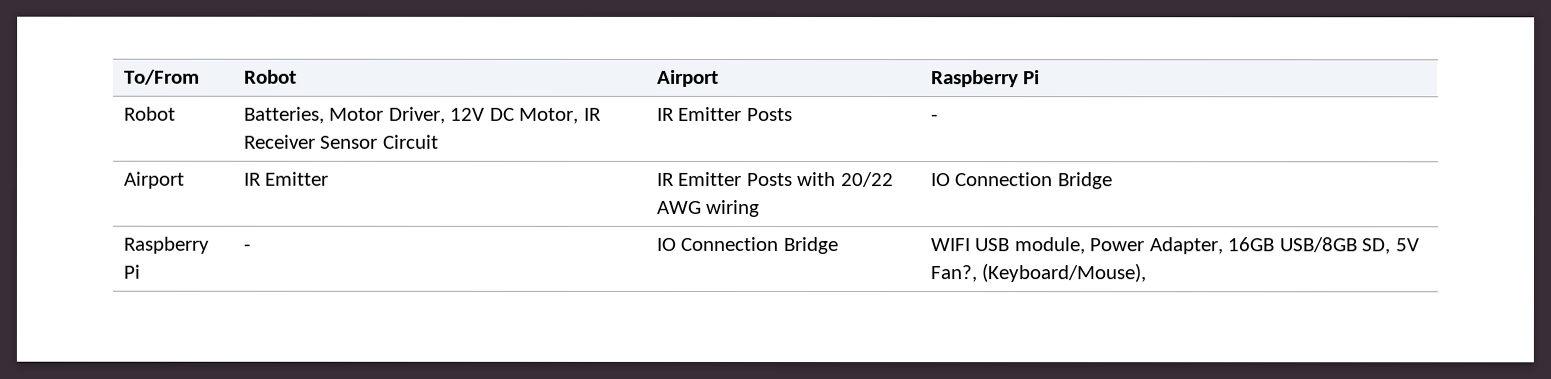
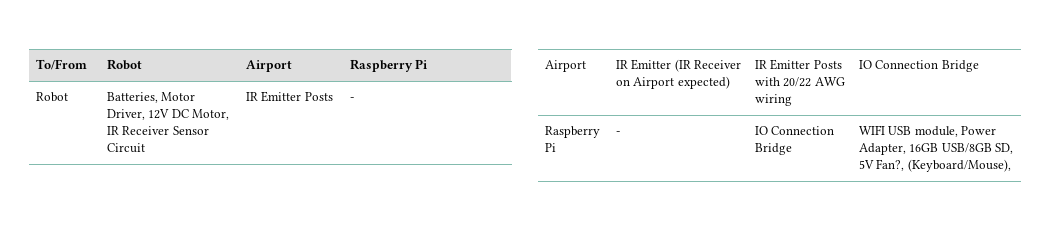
(330, 178) none -> [674,59,742,72] [615,76,730,89] (IR Receiver on Airport expected)

